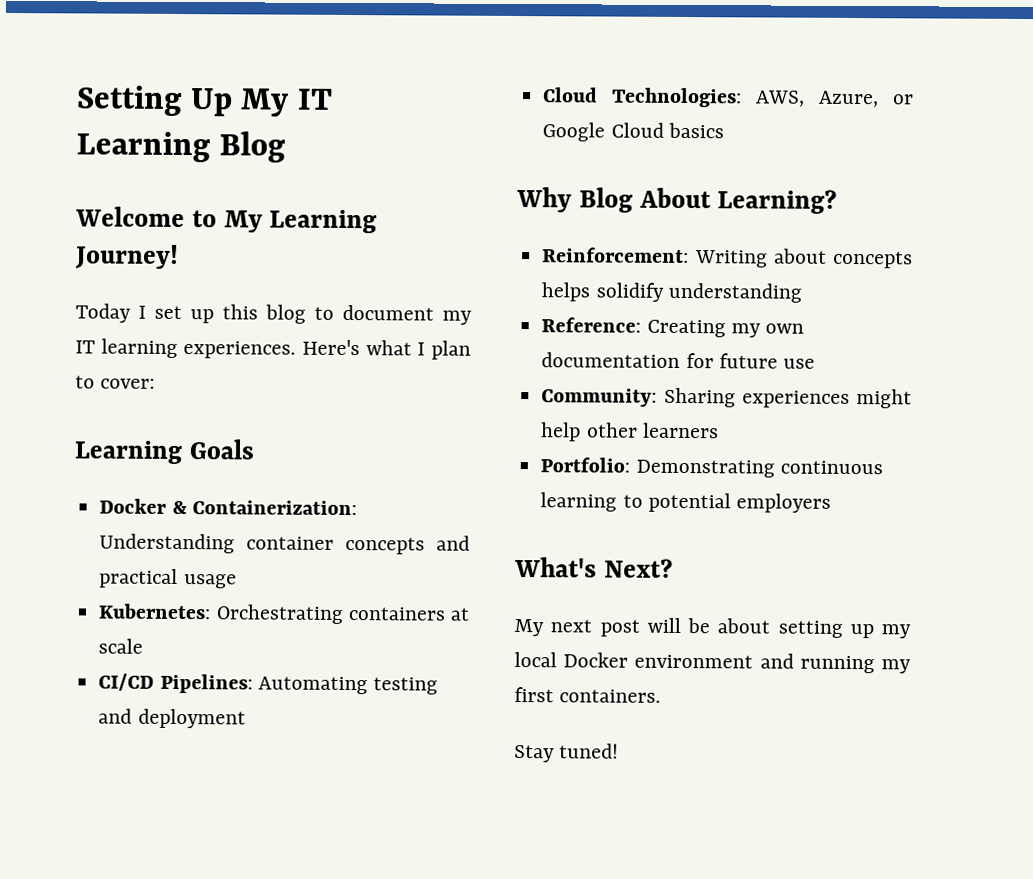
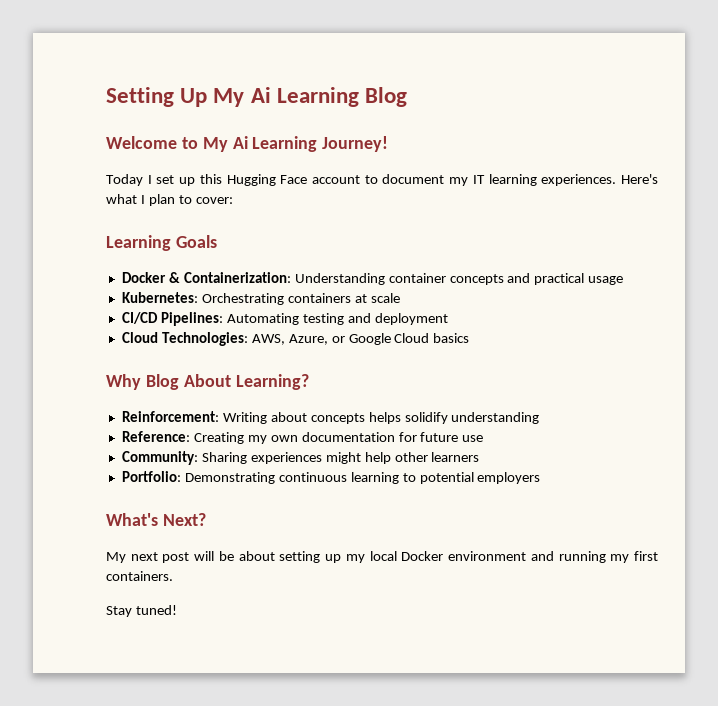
[297,88,334,110] IT -> [250,87,271,103] Ai
(263, 221) none -> [232,136,248,149] Ai
[265,304,306,324] blog -> [226,174,360,186] Hugging Face account

